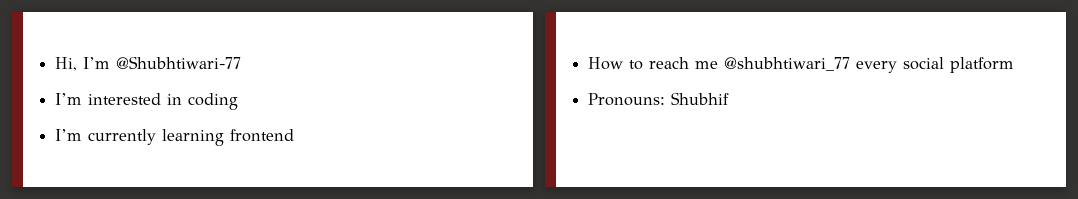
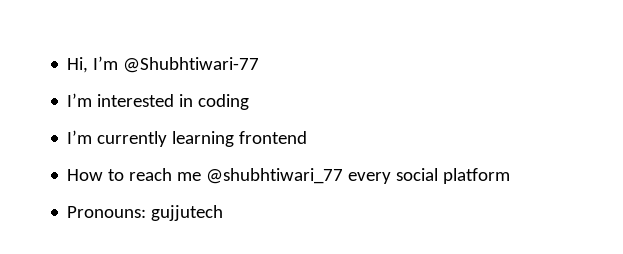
[671,92,730,105] Shubhif -> [151,205,224,221] gujjutech

